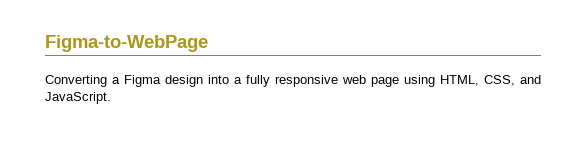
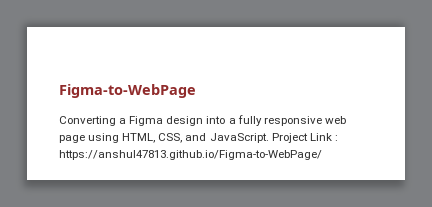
(111, 98) none -> [271,133,338,143] [59,150,322,160] Project Link : https://anshul47813.github.io/Figma-to-WebPage/

